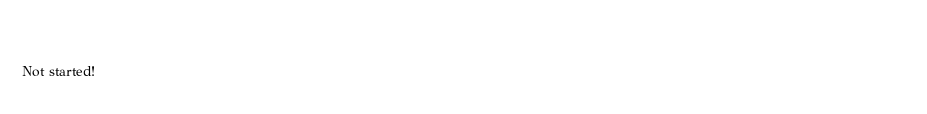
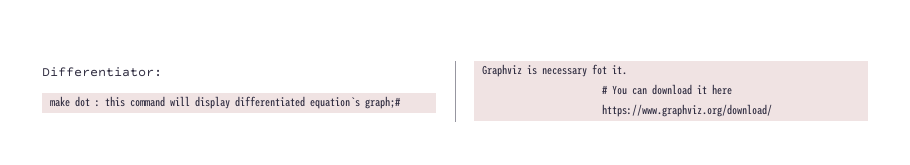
[22,66,95,77] Not started! -> [42,67,162,77] [50,96,402,109] [482,64,628,77] [602,84,733,95] [602,104,773,117] Differentiator: // make dot : this command will display differentiated equation`s graph;# Graphviz is necessary fot it. // # You can download it here https://www.graphviz.org/download/

